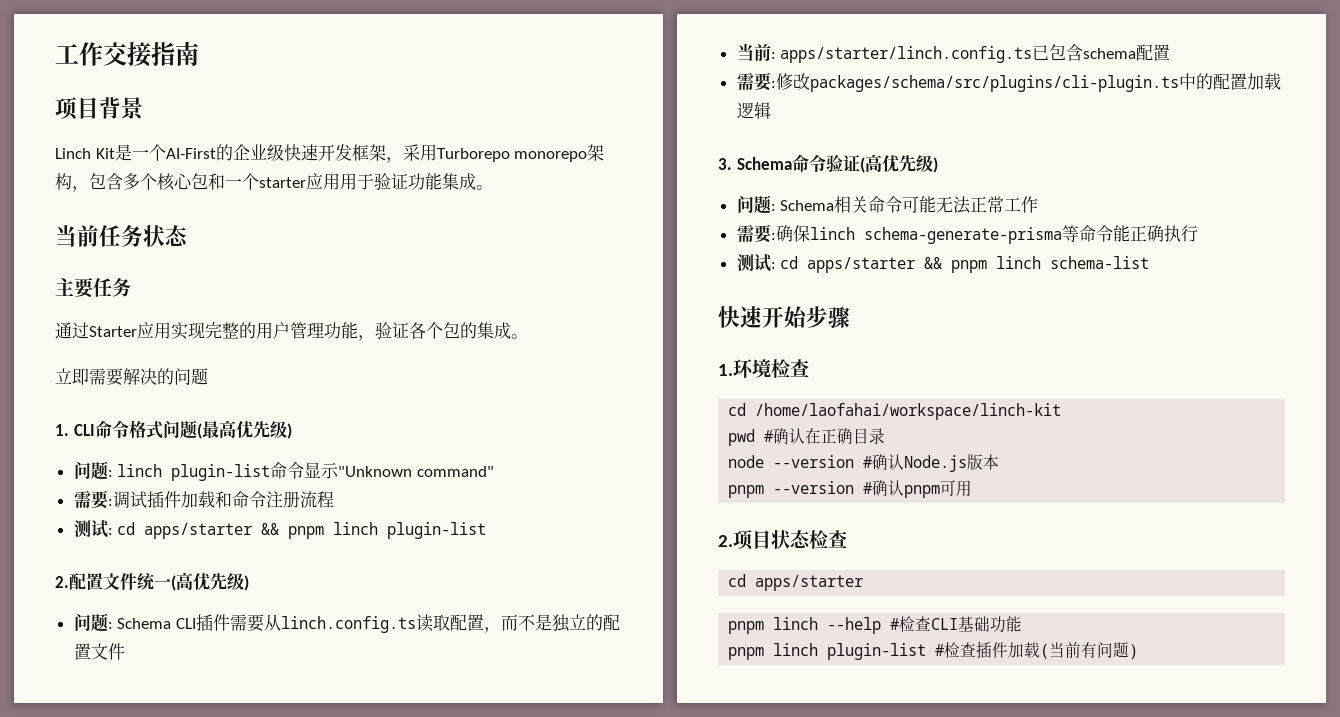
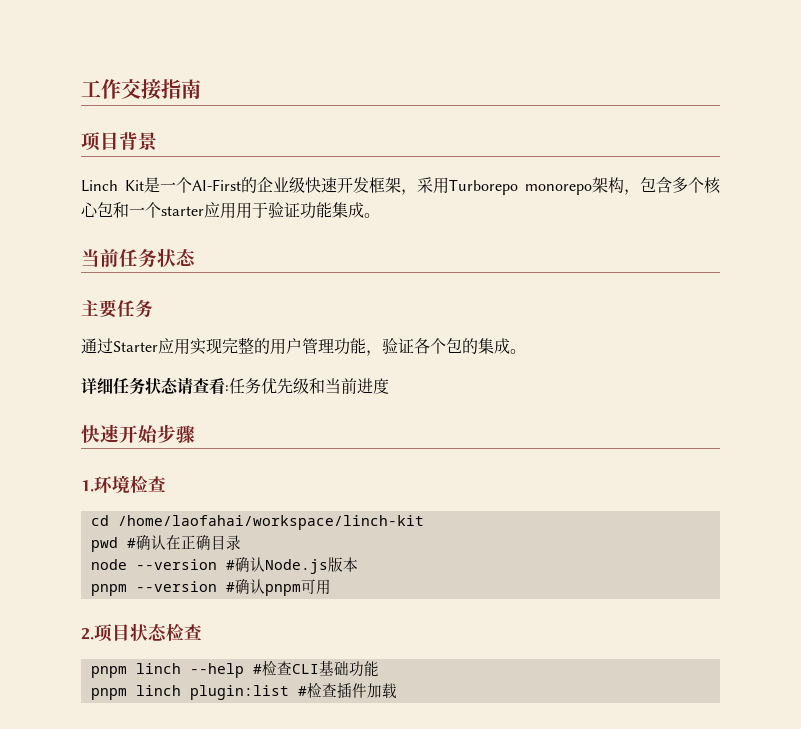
[55,368,208,386] [55,420,292,439] [73,461,494,481] [73,490,334,509] [73,520,487,539] [55,572,249,591] [73,613,620,633] [73,643,125,660] [736,43,1171,63] [736,72,1281,92] [736,102,771,119] [718,154,938,173] [736,195,1039,214] [736,224,1198,244] [736,254,1150,273] 立即需要解决的问题 // 1. CLI命令格式问题(最高优先级) // 问题: linch plugin-list命令显示"Unknown command" // 需要:调试插件加载和命令注册流程 // 测试: cd apps/starter && pnpm linch plugin-list // 2.配置文件统一(高优先级) // 问题: Schema CLI插件需要从linch.config.ts读取配置，而不是独立的配置文件 // 当前: apps/starter/linch.config.ts已包含schema配置 // 需要:修改packages/schema/src/plugins/cli-plugin.ts中的配置加载逻辑 // 3. Schema命令验证(高优先级) // 问题: Schema相关命令可能无法正常工作 // 需要:确保linch schema-generate-prisma等命令能正确执行 // 测试: cd apps/starter && pnpm linch schema-list -> [81,377,389,395] 详细任务状态请查看:任务优先级和当前进度
[728,574,864,591] // cd apps/starter -> (202, 632) none
[827,643,927,660] plugin-list -> [189,685,289,700] plugin:list
[1040,642,1139,659] (当前有问题) -> (397, 691) none

